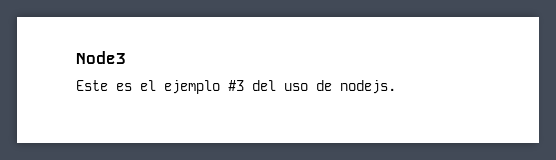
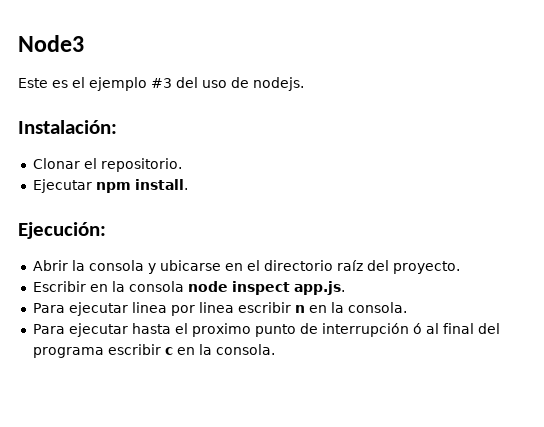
(396, 87) none -> [18,120,117,134] [32,158,182,172] [32,179,188,193] [18,222,106,239] [32,260,460,274] [32,281,345,295] [32,302,407,316] [32,323,500,337] [32,344,275,358] // Instalación: // Clonar el repositorio. // Ejecutar npm install. // Ejecución: // Abrir la consola y ubicarse en el directorio raíz del proyecto. // Escribir en la consola node inspect app.js. // Para ejecutar linea por linea escribir n en la consola. // Para ejecutar hasta el proximo punto de interrupción ó al final del programa escribir c en la consola.

